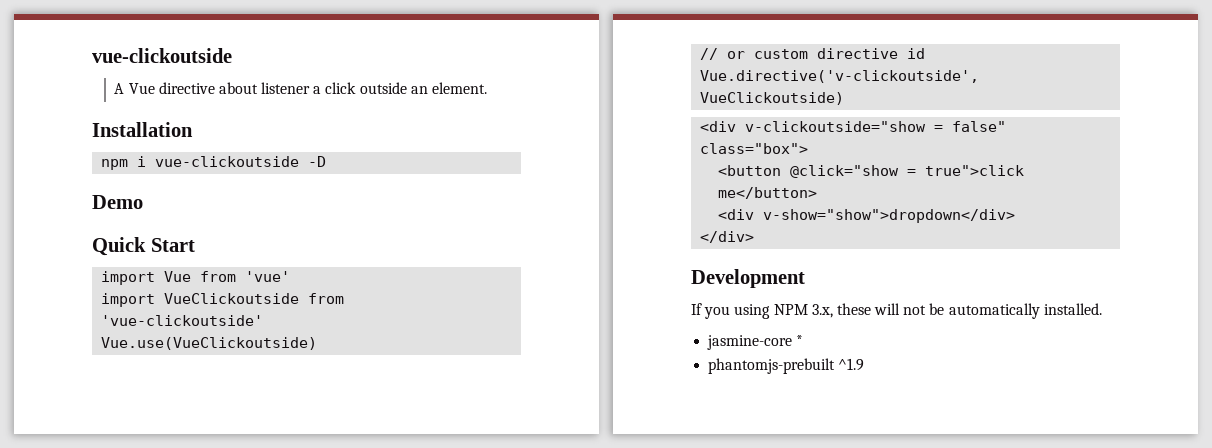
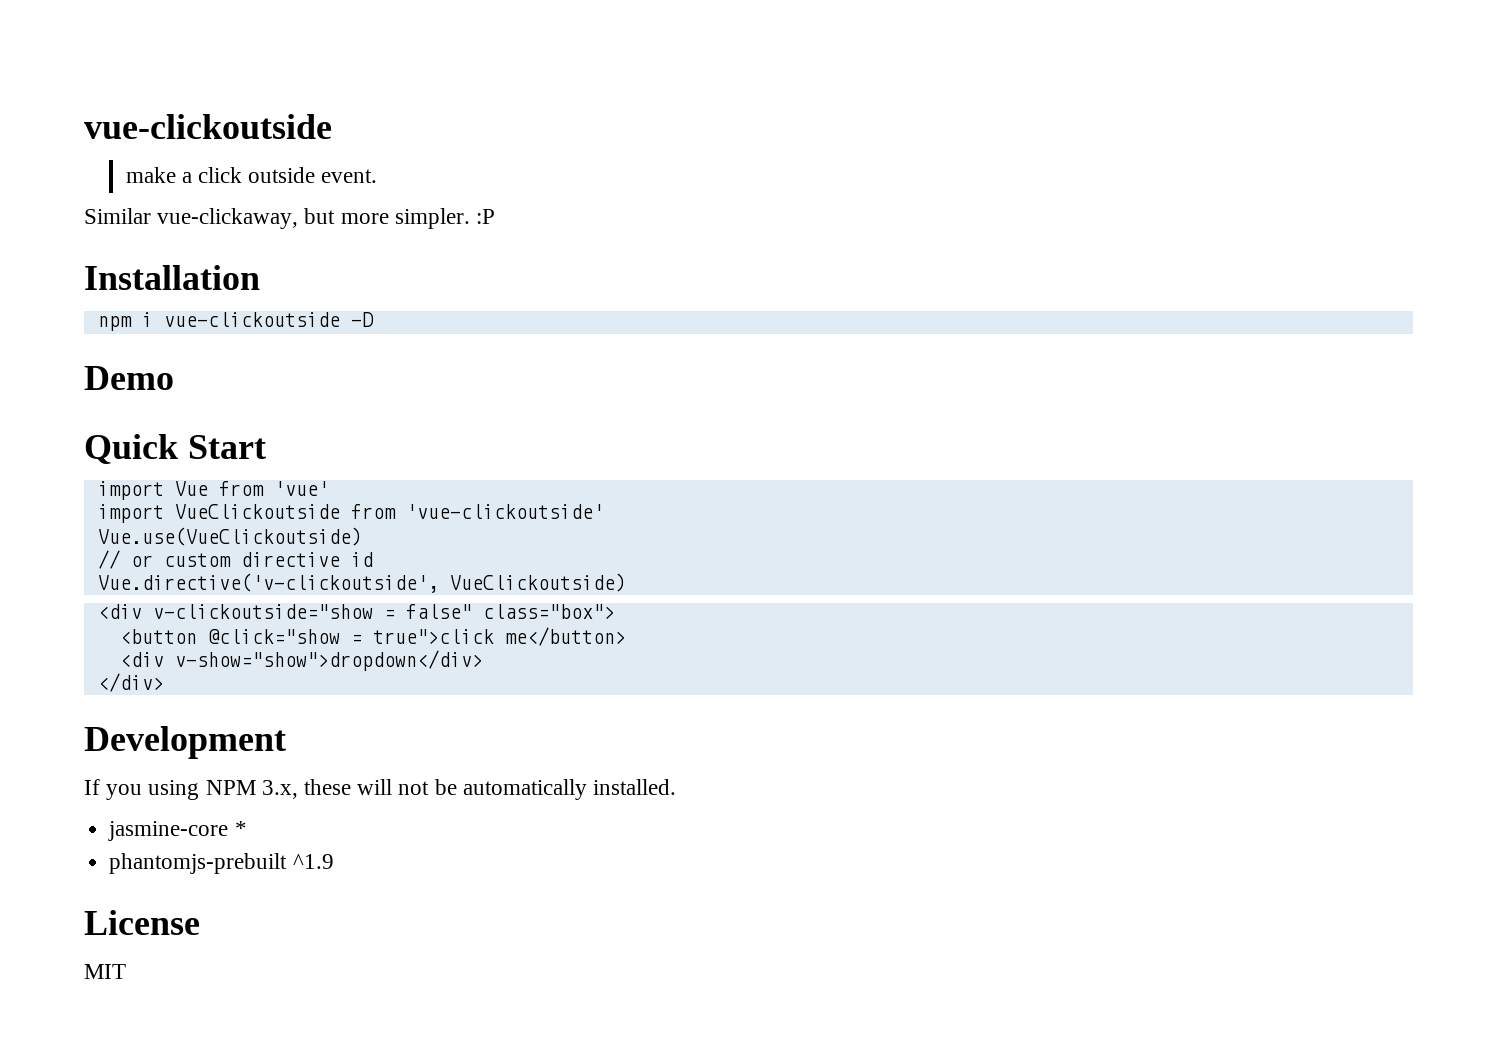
[114,82,488,94] A Vue directive about listener a click outside an element. -> [125,167,378,183] [84,208,496,229] make a click outside event. // Similar vue-clickaway, but more simpler. :P
(865, 364) none -> [84,910,200,935] [84,964,126,979] // License // MIT

